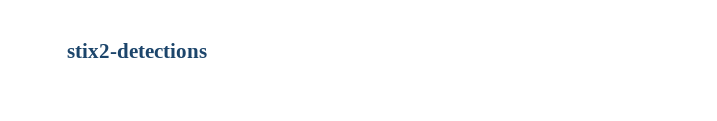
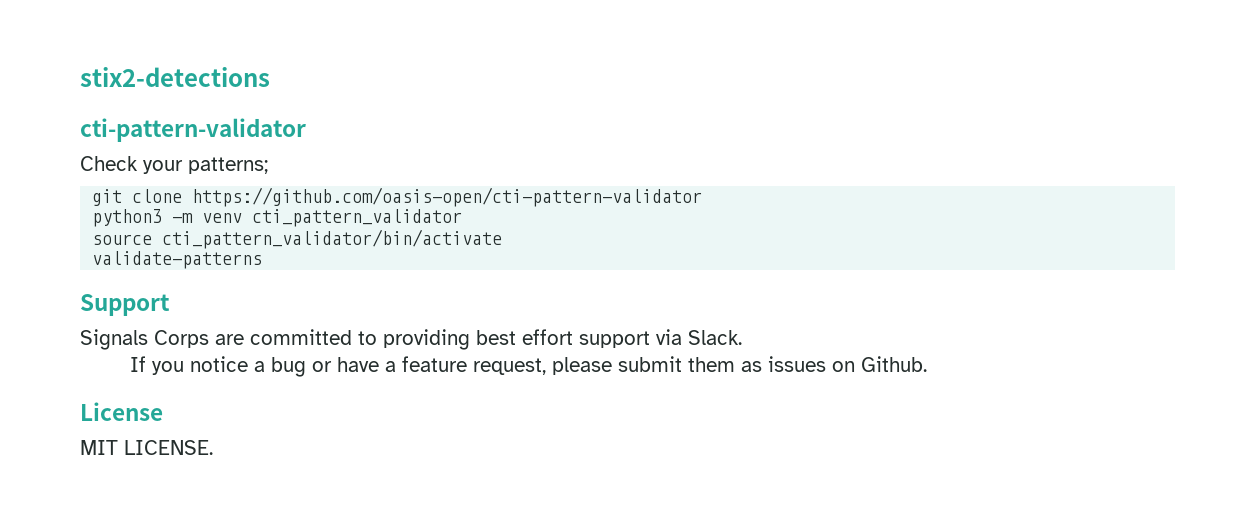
(207, 50) none -> [80,118,306,142] [80,156,268,174] [92,187,703,207] [92,209,463,227] [92,229,503,249] [92,251,263,269] [80,294,170,316] [80,329,742,350] [130,356,928,377] [80,402,163,421] [80,440,213,455] // cti-pattern-validator // Check your patterns; // git clone https://github.com/oasis-open/cti-pattern-validator // python3 -m venv cti_pattern_validator // source cti_pattern_validator/bin/activate // validate-patterns // Support // Signals Corps are committed to providing best effort support via Slack. // If you notice a bug or have a feature request, please submit them as issues on Github. // License // MIT LICENSE.

